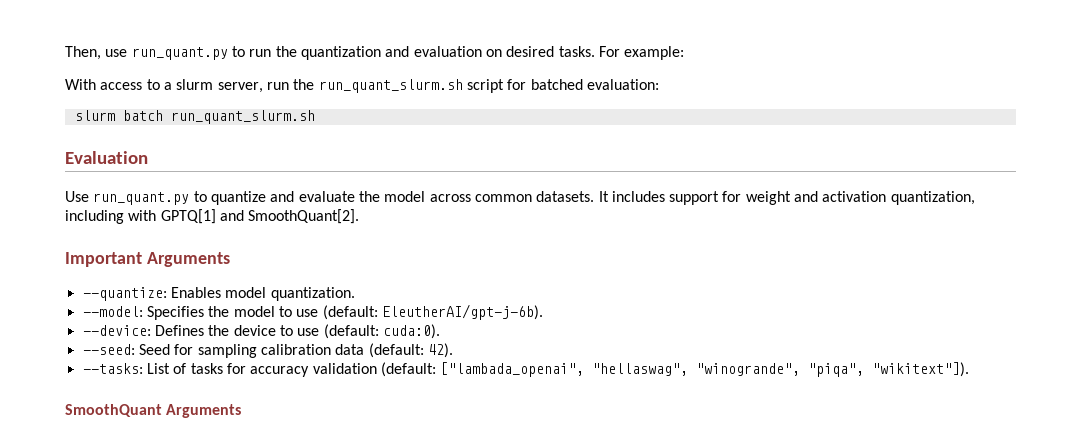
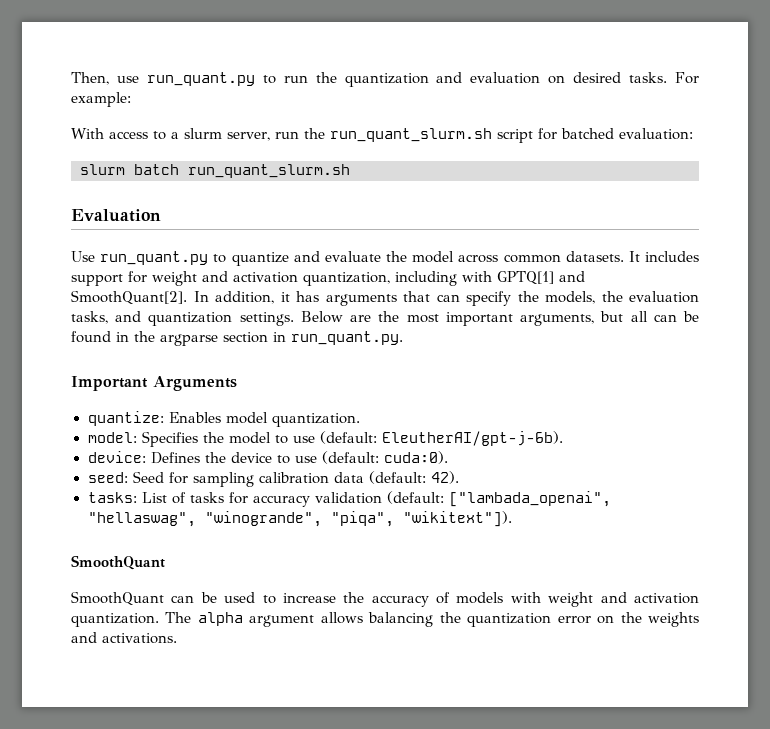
(360, 216) none -> [193,291,699,306] [71,311,700,326] [71,331,403,346] In addition, it has arguments that can specify the models, the evaluation tasks, and quantization settings. Below are the most important arguments, but all can be found in the argparse section in run_quant.py.
[82,287,167,301] --quantize: -> [87,411,164,426] quantize:
[82,306,143,317] --model: -> [87,432,137,443] model:
[82,325,151,336] --device: -> [87,451,146,463] device:
[82,344,135,355] --seed: -> [87,472,128,483] seed:
[82,363,143,374] --tasks: -> [87,492,137,503] tasks:
[166,404,242,418] Arguments -> [71,591,699,607] [71,612,700,627] [71,632,177,644] // SmoothQuant can be used to increase the accuracy of models with weight and activation quantization. The alpha argument allows balancing the quantization error on the weights and activations.

